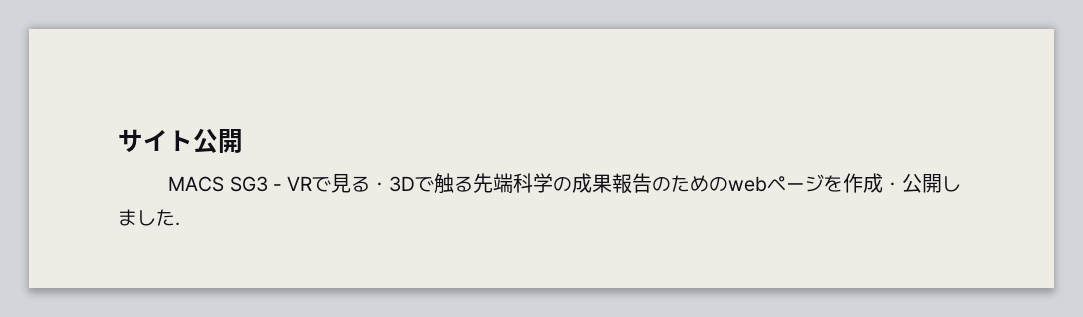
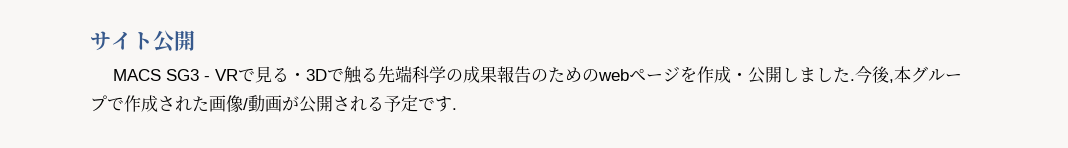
(180, 224) none -> [855,65,963,84] [90,95,457,113] 今後,本グループで作成された画像/動画が公開される予定です.

